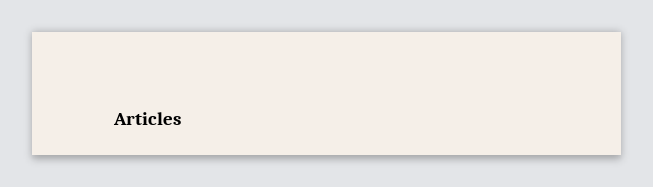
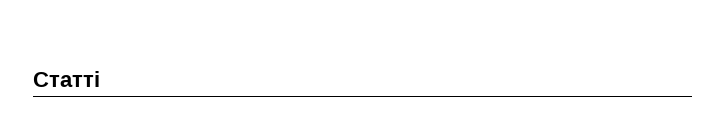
[113,112,181,125] Articles -> [33,71,100,87] Статті

